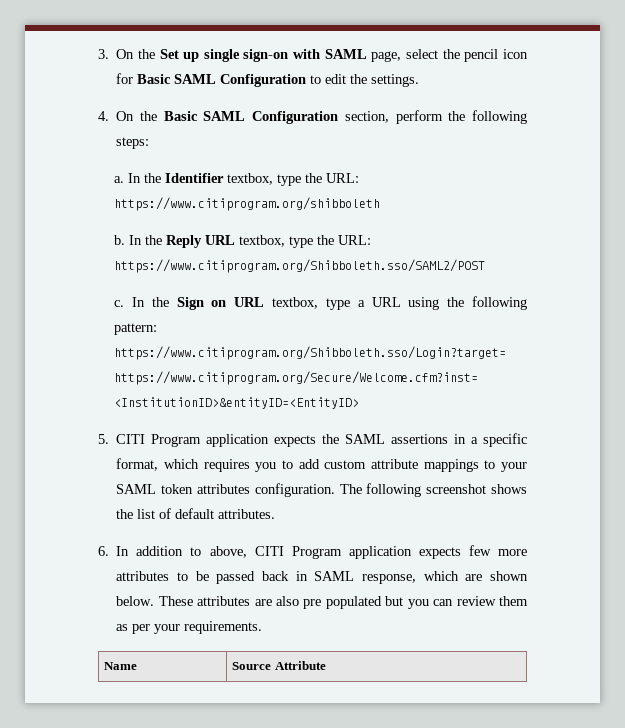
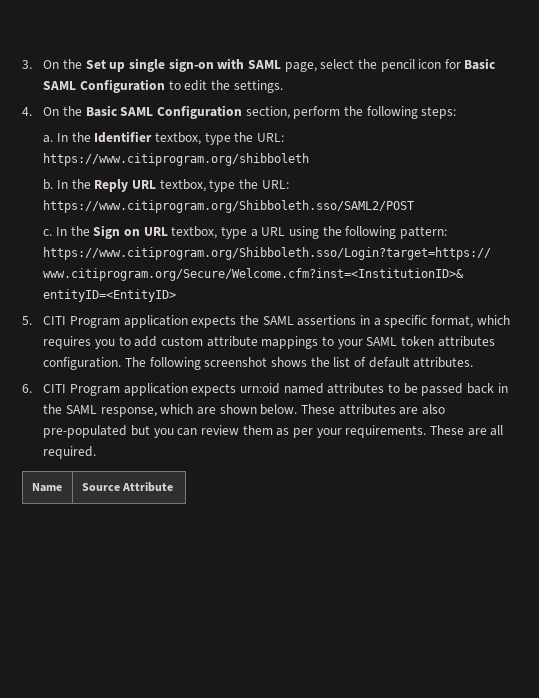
[116,545,527,559] In addition to above, CITI Program application expects few more -> [43,383,324,396] CITI Program application expects urn:oid named
(308, 576) none -> [43,404,63,414] the
[303,596,382,609] pre populated -> [43,425,128,438] pre-populated
(263, 627) none -> [429,425,504,436] [43,446,97,459] These are all required.

